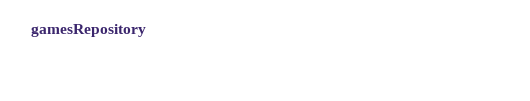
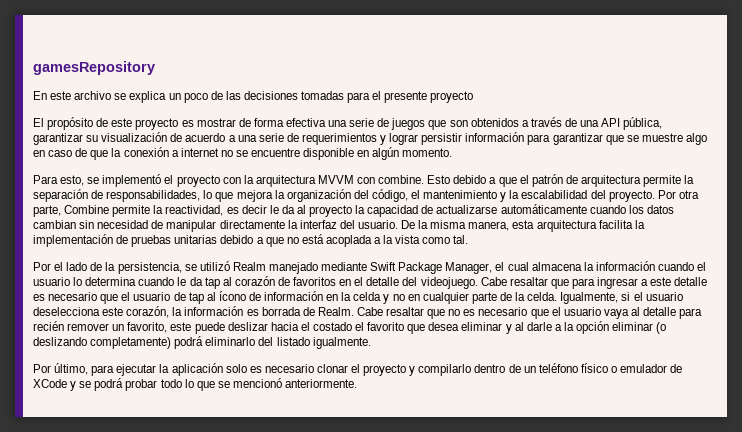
(146, 30) none -> [33,91,474,103] [33,117,663,130] [33,132,707,145] [33,147,453,160] [33,174,695,187] [33,189,699,202] [33,204,674,217] [33,220,645,232] [33,234,469,247] [33,261,707,274] [33,276,708,289] [33,291,683,304] [33,306,703,319] [33,321,667,334] [33,336,371,349] [33,363,683,376] [33,378,358,391] // En este archivo se explica un poco de las decisiones tomadas para el presente proyecto // El propósito de este proyecto es mostrar de forma efectiva una serie de juegos que son obtenidos a través de una API pública, garantizar su visualización de acuerdo a una serie de requerimientos y lograr persistir información para garantizar que se muestre algo en caso de que la conexión a internet no se encuentre disponible en algún momento. // Para esto, se implementó el proyecto con la arquitectura MVVM con combine. Esto debido a que el patrón de arquitectura permite la separación de responsabilidades, lo que mejora la organización del código, el mantenimiento y la escalabilidad del proyecto. Por otra parte, Combine permite la reactividad, es decir le da al proyecto la capacidad de actualizarse automáticamente cuando los datos cambian sin necesidad de manipular directamente la interfaz del usuario. De la misma manera, esta arquitectura facilita la implementación de pruebas unitarias debido a que no está acoplada a la vista como tal. // Por el lado de la persistencia, se utilizó Realm manejado mediante Swift Package Manager, el cual almacena la información cuando el usuario lo determina cuando le da tap al corazón de favoritos en el detalle del videojuego. Cabe resaltar que para ingresar a este detalle es necesario que el usuario de tap al ícono de información en la celda y no en cualquier parte de la celda. Igualmente, si el usuario deselecciona este corazón, la información es borrada de Realm. Cabe resaltar que no es necesario que el usuario vaya al detalle para recién remover un favorito, este puede deslizar hacia el costado el favorito que desea eliminar y al darle a la opción eliminar (o deslizando completamente) podrá eliminarlo del listado igualmente. // Por último, para ejecutar la aplicación solo es necesario clonar el proyecto y compilarlo dentro de un teléfono físico o emulador de XCode y se podrá probar todo lo que se mencionó anteriormente.

